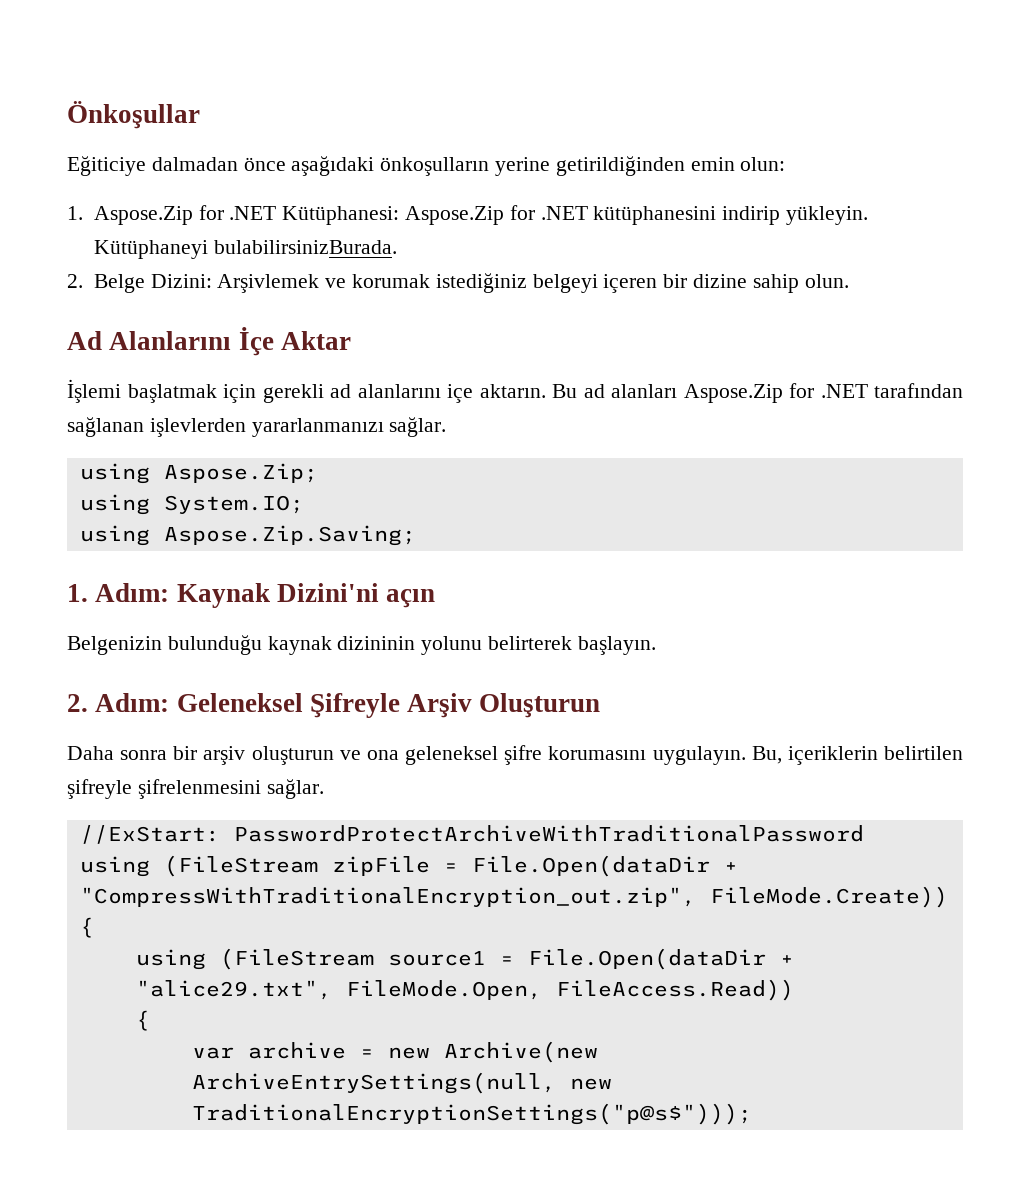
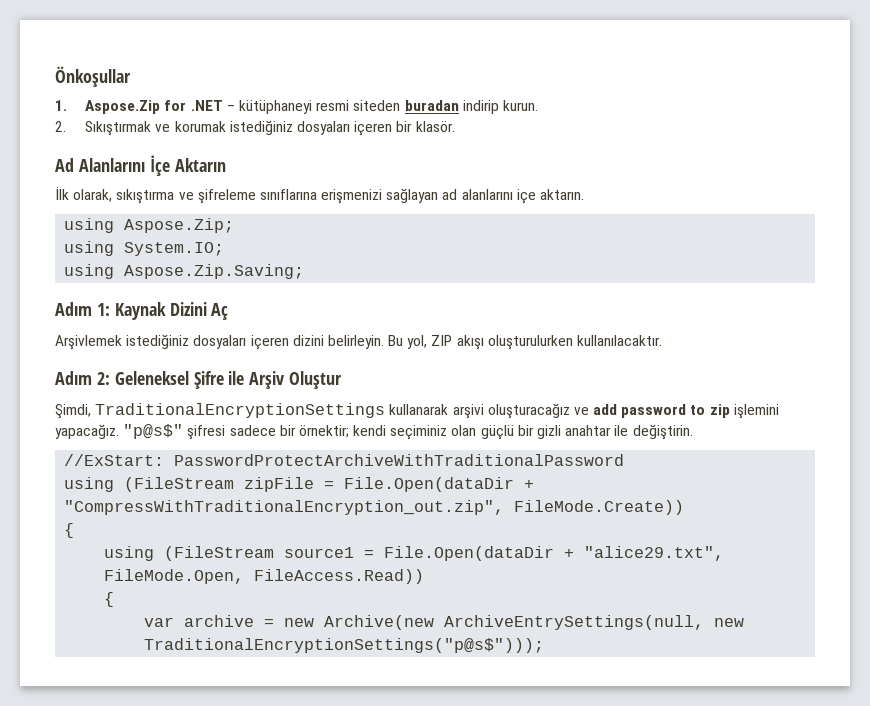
[67,156,786,176] [67,205,868,225] [93,240,397,259] [67,274,320,293] Eğiticiye dalmadan önce aşağıdaki önkoşulların yerine getirildiğinden emin olun: // 1. Aspose.Zip for .NET Kütüphanesi: Aspose.Zip for .NET kütüphanesini indirip yükleyin. Kütüphaneyi bulabilirsinizBurada. // 2. Belge Dizini: Arşivlemek -> [55,100,538,114] [55,121,152,136] 1. Aspose.Zip for .NET – kütüphaneyi resmi siteden buradan indirip kurun. // 2. Sıkıştırmak
[532,274,598,293] belgeyi -> [297,121,351,135] dosyaları
[692,274,849,293] dizine sahip olun. -> [415,121,455,132] klasör.
[280,331,351,350] [67,379,963,403] [67,417,447,437] Aktar // İşlemi başlatmak için gerekli ad alanlarını içe aktarın. Bu ad alanları Aspose.Zip for .NET tarafından sağlanan işlevlerden yararlanmanızı sağlar. -> [174,158,226,172] [55,186,585,204] Aktarın // İlk olarak, sıkıştırma ve şifreleme sınıflarına erişmenizi sağlayan ad alanlarını içe aktarın.
[67,583,436,608] [67,635,656,655] [67,693,601,718] [67,745,963,765] [67,779,324,799] 1. Adım: Kaynak Dizini'ni açın // Belgenizin bulunduğu kaynak dizininin yolunu belirterek başlayın. // 2. Adım: Geleneksel Şifreyle Arşiv Oluşturun // Daha sonra bir arşiv oluşturun ve ona geleneksel şifre korumasını uygulayın. Bu, içeriklerin belirtilen şifreyle şifrelenmesini sağlar. -> [55,302,229,320] [55,334,663,350] [55,371,343,389] [55,403,779,419] [55,424,693,440] Adım 1: Kaynak Dizini Aç // Arşivlemek istediğiniz dosyaları içeren dizini belirleyin. Bu yol, ZIP akışı oluşturulurken kullanılacaktır. // Adım 2: Geleneksel Şifre ile Arşiv Oluştur // Şimdi, TraditionalEncryptionSettings kullanarak arşivi oluşturacağız ve add password to zip işlemini yapacağız. "p@s$" şifresi sadece bir örnektir; kendi seçiminiz olan güçlü bir gizli anahtar ile değiştirin.

